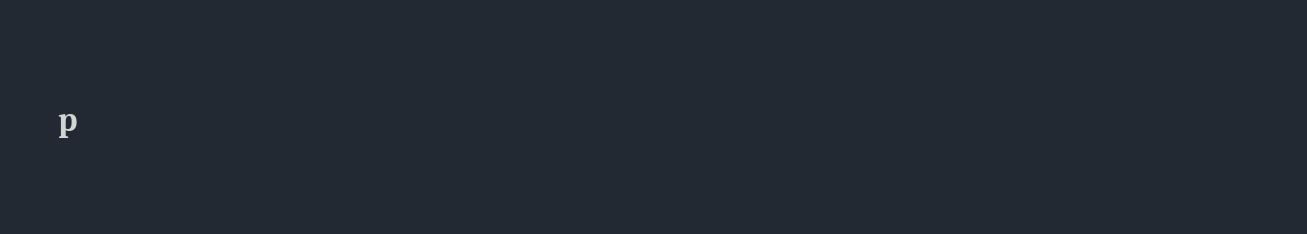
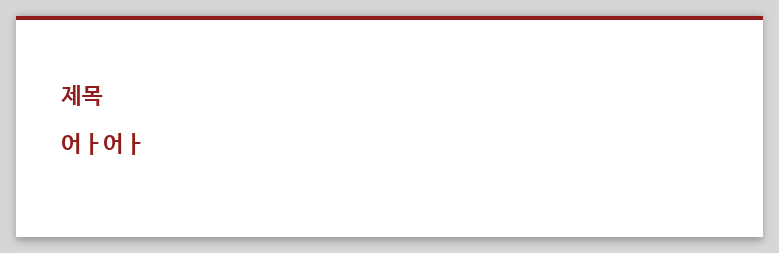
[58,114,77,138] p -> [61,85,103,106] [61,133,145,155] 제목 // 어ㅏ어ㅏ

